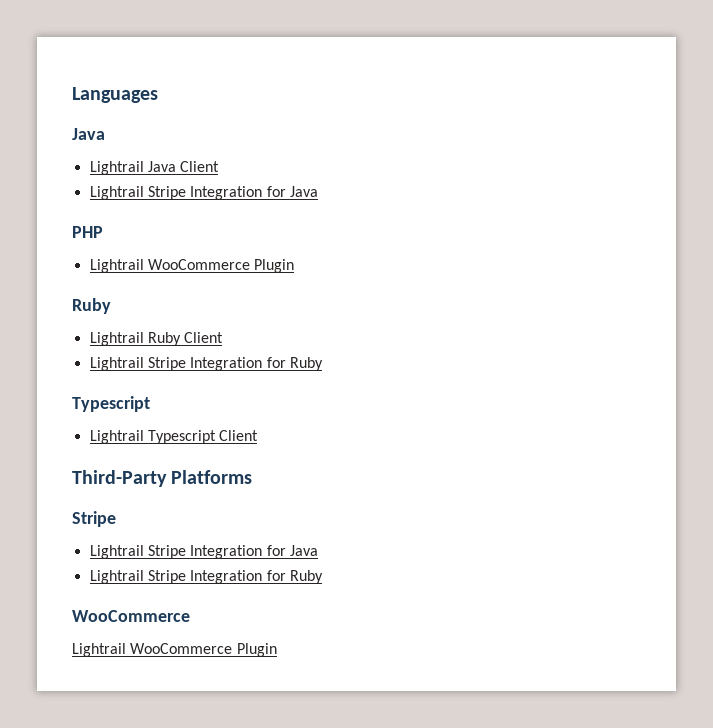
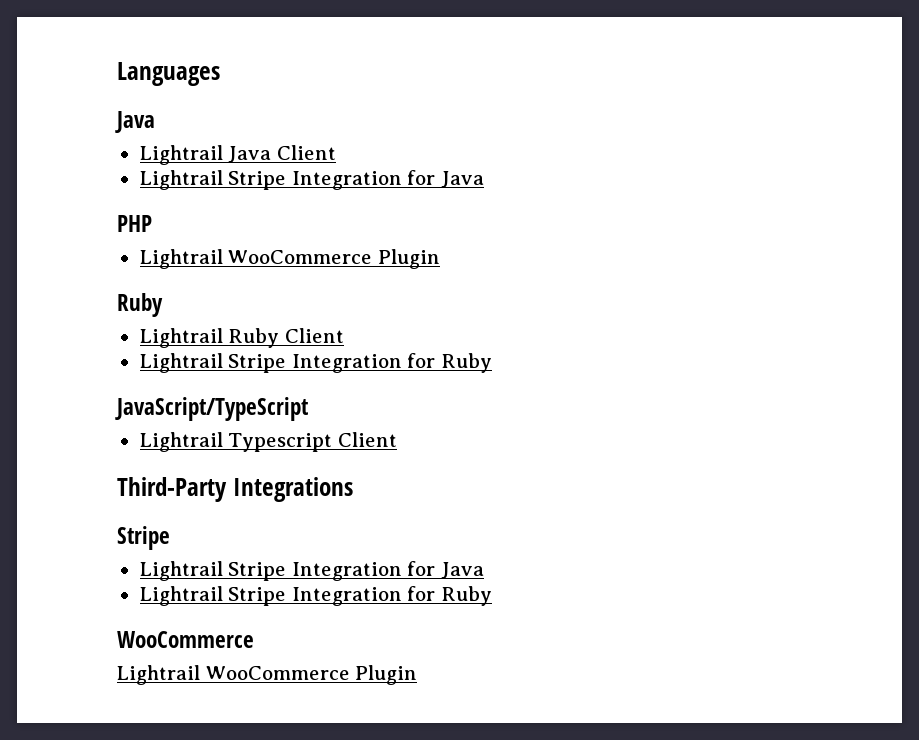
[72,396,150,412] Typescript -> [115,397,308,421] JavaScript/TypeScript
[171,470,253,484] Platforms -> [232,477,353,502] Integrations

